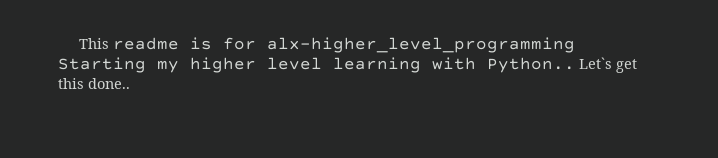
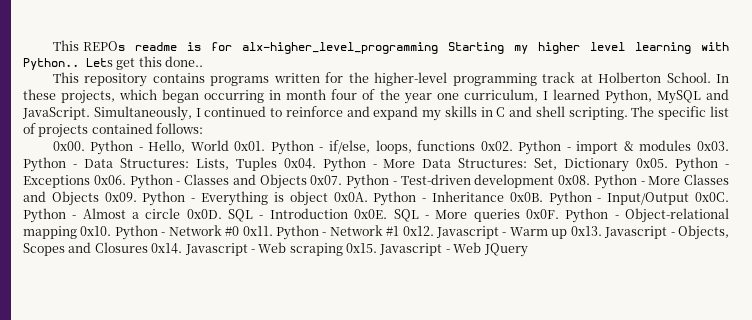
[79,38,110,49] This -> [52,40,126,51] This REPOs
[579,57,612,69] Let`s -> [86,58,113,67] Lets
(130, 83) none -> [52,72,730,87] [23,89,729,104] [22,106,729,121] [23,123,204,138] [52,140,729,155] [23,157,729,172] [23,174,729,189] [23,191,729,206] [23,208,730,223] [23,225,730,240] [23,242,528,257] // This repository contains programs written for the higher-level programming track at Holberton School. In these projects, which began occurring in month four of the year one curriculum, I learned Python, MySQL and JavaScript. Simultaneously, I continued to reinforce and expand my skills in C and shell scripting. The specific list of projects contained follows: // 0x00. Python - Hello, World 0x01. Python - if/else, loops, functions 0x02. Python - import & modules 0x03. Python - Data Structures: Lists, Tuples 0x04. Python - More Data Structures: Set, Dictionary 0x05. Python - Exceptions 0x06. Python - Classes and Objects 0x07. Python - Test-driven development 0x08. Python - More Classes and Objects 0x09. Python - Everything is object 0x0A. Python - Inheritance 0x0B. Python - Input/Output 0x0C. Python - Almost a circle 0x0D. SQL - Introduction 0x0E. SQL - More queries 0x0F. Python - Object-relational mapping 0x10. Python - Network #0 0x11. Python - Network #1 0x12. Javascript - Warm up 0x13. Javascript - Objects, Scopes and Closures 0x14. Javascript - Web scraping 0x15. Javascript - Web JQuery

